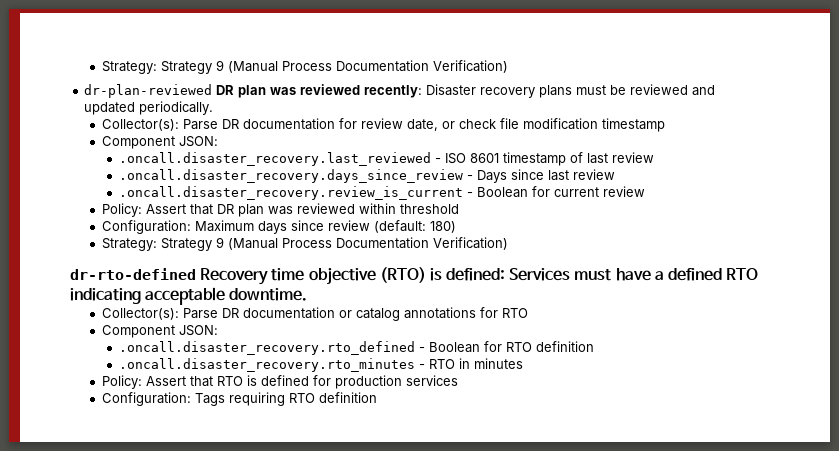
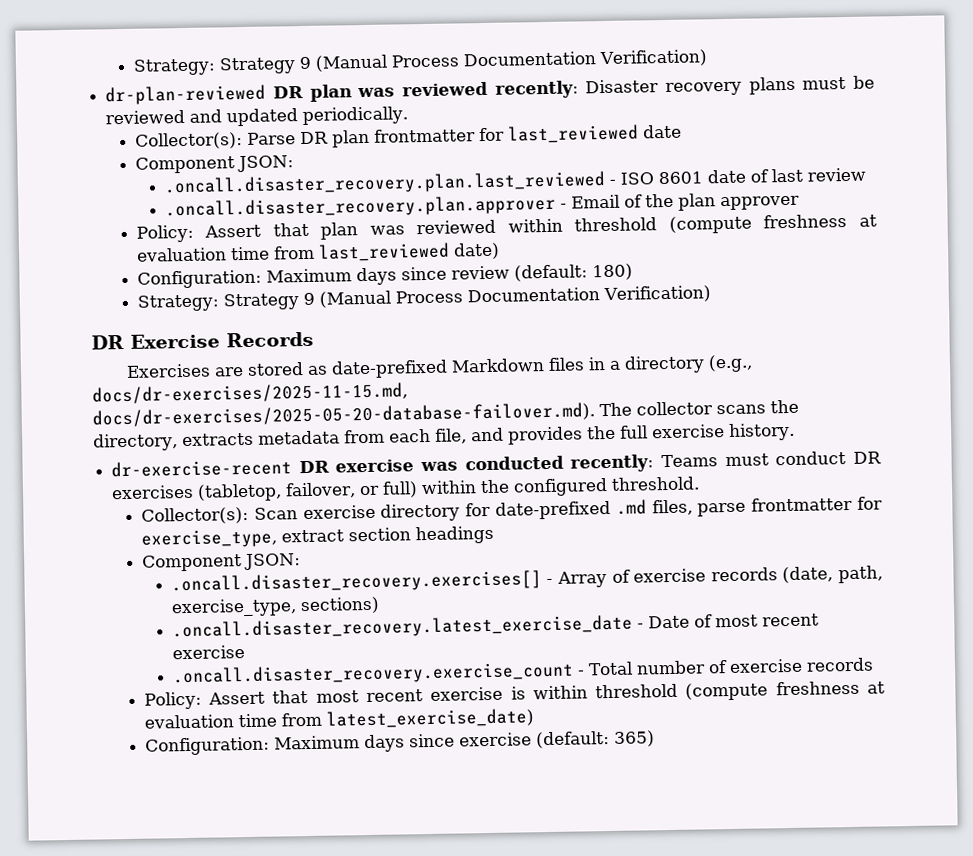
[242,118,665,132] [101,136,218,149] [119,152,432,166] documentation for review date, or check file modification timestamp // Component JSON: // .oncall.disaster_recovery.last_reviewed -> [331,124,682,148] [134,155,294,174] [163,171,606,197] plan frontmatter for last_reviewed date // Component JSON: // .oncall.disaster_recovery.plan.last_reviewed
[503,152,567,166] timestamp -> [706,169,746,184] date
[119,169,616,183] [119,186,646,200] [101,203,234,217] .oncall.disaster_recovery.days_since_review - Days since last review // .oncall.disaster_recovery.review_is_current - Boolean for current review // Policy: Assert that DR -> [164,193,800,220] [135,222,309,243] .oncall.disaster_recovery.plan.approver - Email of the plan approver // Policy: Assert that
(459, 209) none -> [668,213,877,234] [135,242,500,262] (compute freshness at evaluation time from last_reviewed date)
[70,267,759,285] [70,287,308,305] [101,307,528,321] [101,325,218,338] [119,341,595,355] [119,358,524,372] [101,375,458,389] [101,392,377,406] dr-rto-defined Recovery time objective (RTO) is defined: Services must have a defined RTO indicating acceptable downtime. // Collector(s): Parse DR documentation or catalog annotations for RTO // Component JSON: // .oncall.disaster_recovery.rto_defined - Boolean for RTO definition // .oncall.disaster_recovery.rto_minutes - RTO in minutes // Policy: Assert that RTO is defined for production services // Configuration: Tags requiring RTO definition -> [91,331,314,350] [126,354,754,379] [92,382,408,405] [92,399,799,428] [93,422,795,452] [111,451,882,478] [111,476,701,502] [140,496,884,525] [140,525,494,549] [141,553,301,572] [170,565,883,595] [170,596,380,618] [171,613,819,641] [171,645,245,660] [171,657,874,687] [143,680,886,710] [143,708,534,729] [144,730,655,756] DR Exercise Records // Exercises are stored as date-prefixed Markdown files in a directory (e.g., docs/dr-exercises/2025-11-15.md, docs/dr-exercises/2025-05-20-database-failover.md). The collector scans the directory, extracts metadata from each file, and provides the full exercise history. // dr-exercise-recent DR exercise was conducted recently: Teams must conduct DR exercises (tabletop, failover, or full) within the configured threshold. // Collector(s): Scan exercise directory for date-prefixed .md files, parse frontmatter for exercise_type, extract section headings // Component JSON: // .oncall.disaster_recovery.exercises[] - Array of exercise records (date, path, exercise_type, sections) // .oncall.disaster_recovery.latest_exercise_date - Date of most recent exercise // .oncall.disaster_recovery.exercise_count - Total number of exercise records // Policy: Assert that most recent exercise is within threshold (compute freshness at evaluation time from latest_exercise_date) // Configuration: Maximum days since exercise (default: 365)

